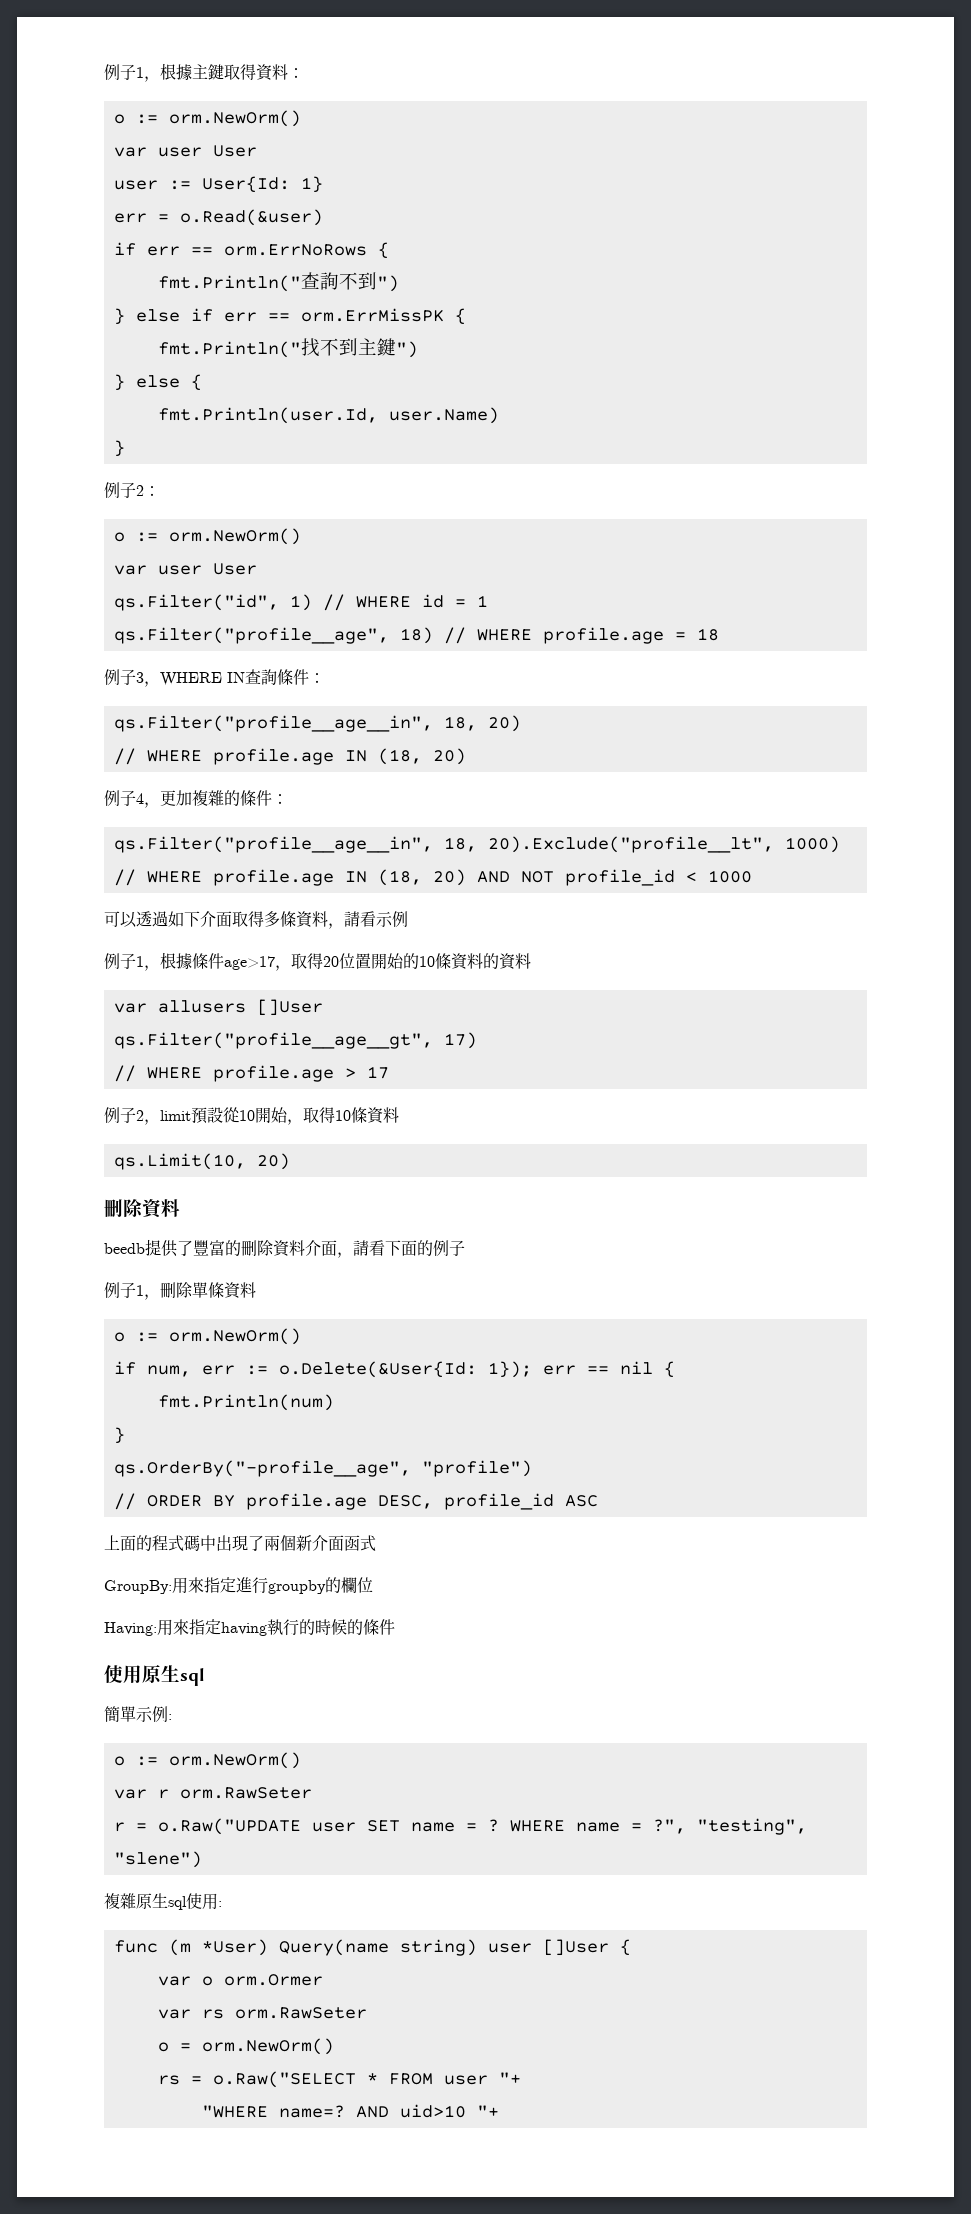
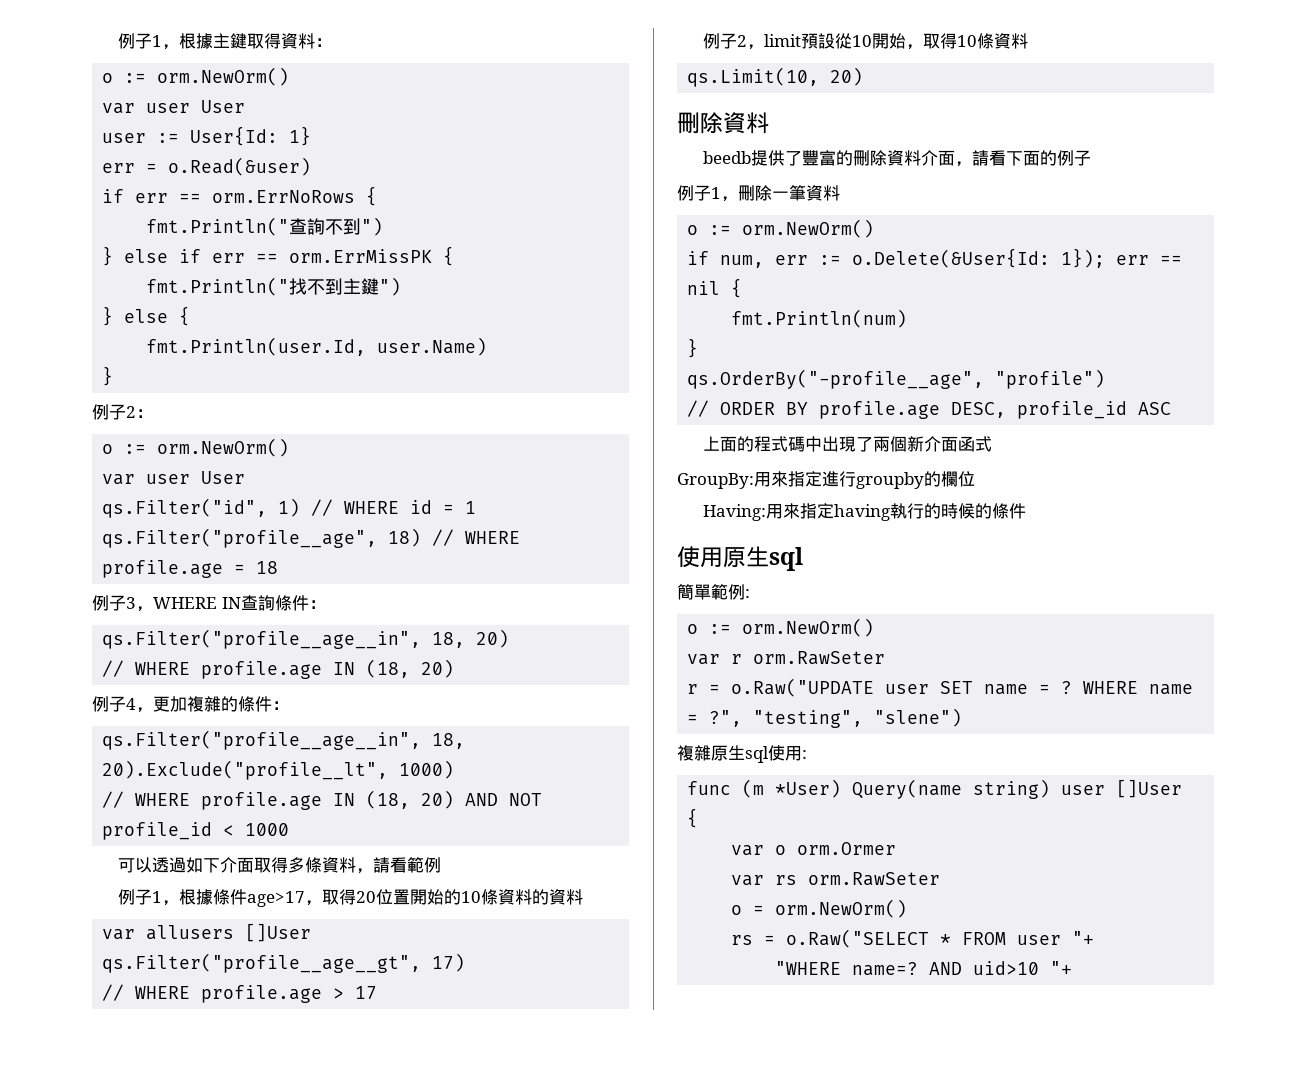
[376,911,393,927] 示 -> [407,857,425,873] 範
[192,1282,224,1298] 單條 -> [772,185,806,201] 一筆
[136,1706,153,1722] 示 -> [711,584,728,600] 範

